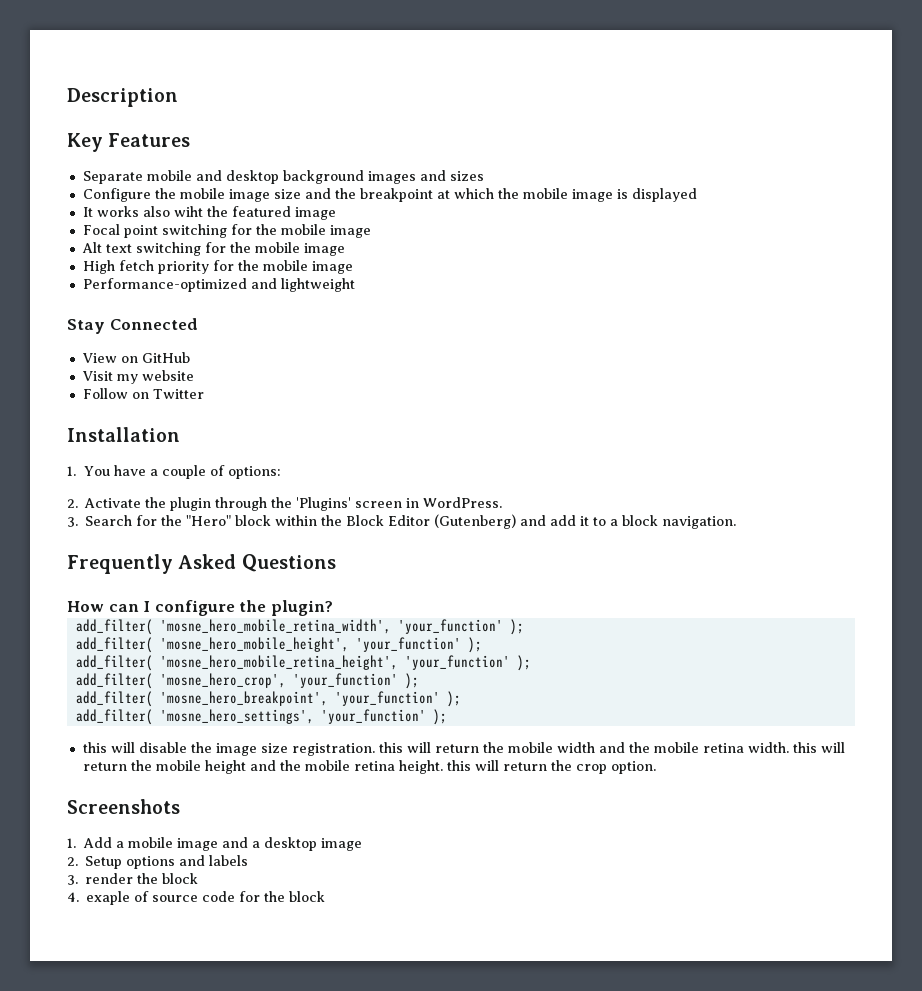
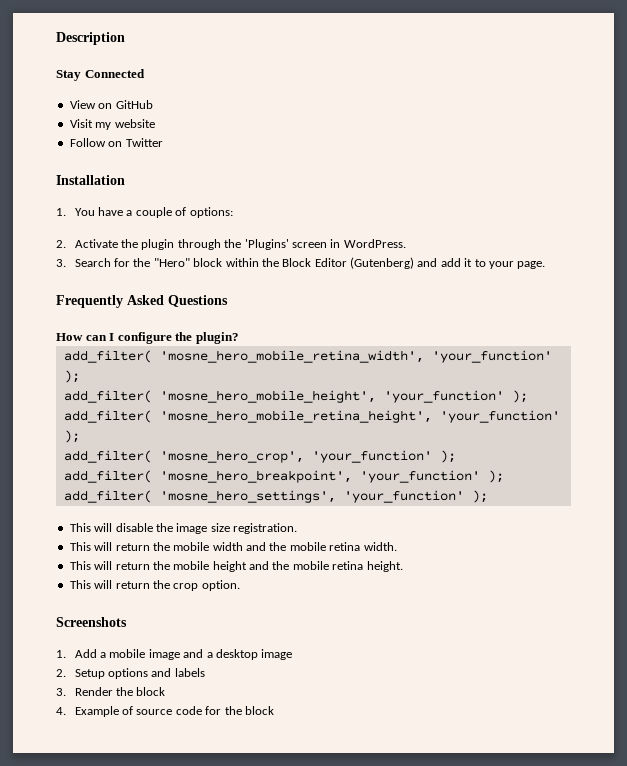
[67,133,191,152] [82,170,484,184] [82,188,697,202] [82,206,336,220] [82,224,371,238] [81,242,345,256] [82,260,353,274] [82,278,355,292] // Key Features // Separate mobile and desktop background images and sizes // Configure the mobile image size and the breakpoint at which the mobile image is displayed // It works also wiht the featured image // Focal point switching for the mobile image // Alt text switching for the mobile image // High fetch priority for the mobile image // Performance-optimized and lightweight -> (125, 38) none
[610,515,737,529] a block navigation. -> [488,261,546,269] your page.
[82,742,107,753] this -> [69,523,91,532] This
[378,742,403,753] this -> [69,542,91,551] // This
[792,742,817,753] this -> [69,561,91,570] // This
[446,760,471,771] this -> [69,580,91,589] // This
[85,873,134,884] render -> [74,687,113,696] Render
[86,891,131,905] exaple -> [74,706,119,717] Example

